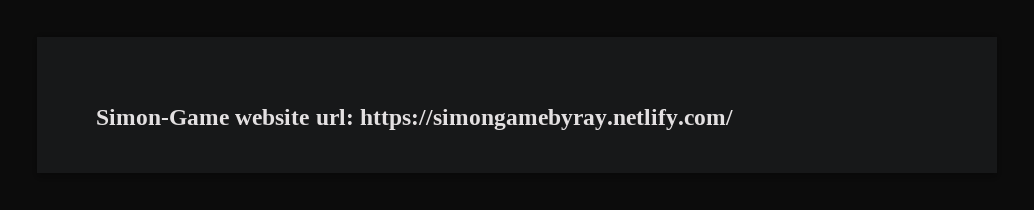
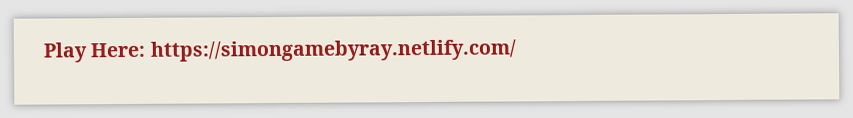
[96,109,354,125] Simon-Game website url: -> [43,42,146,63] Play Here:

